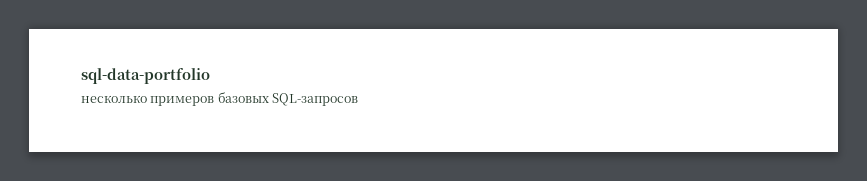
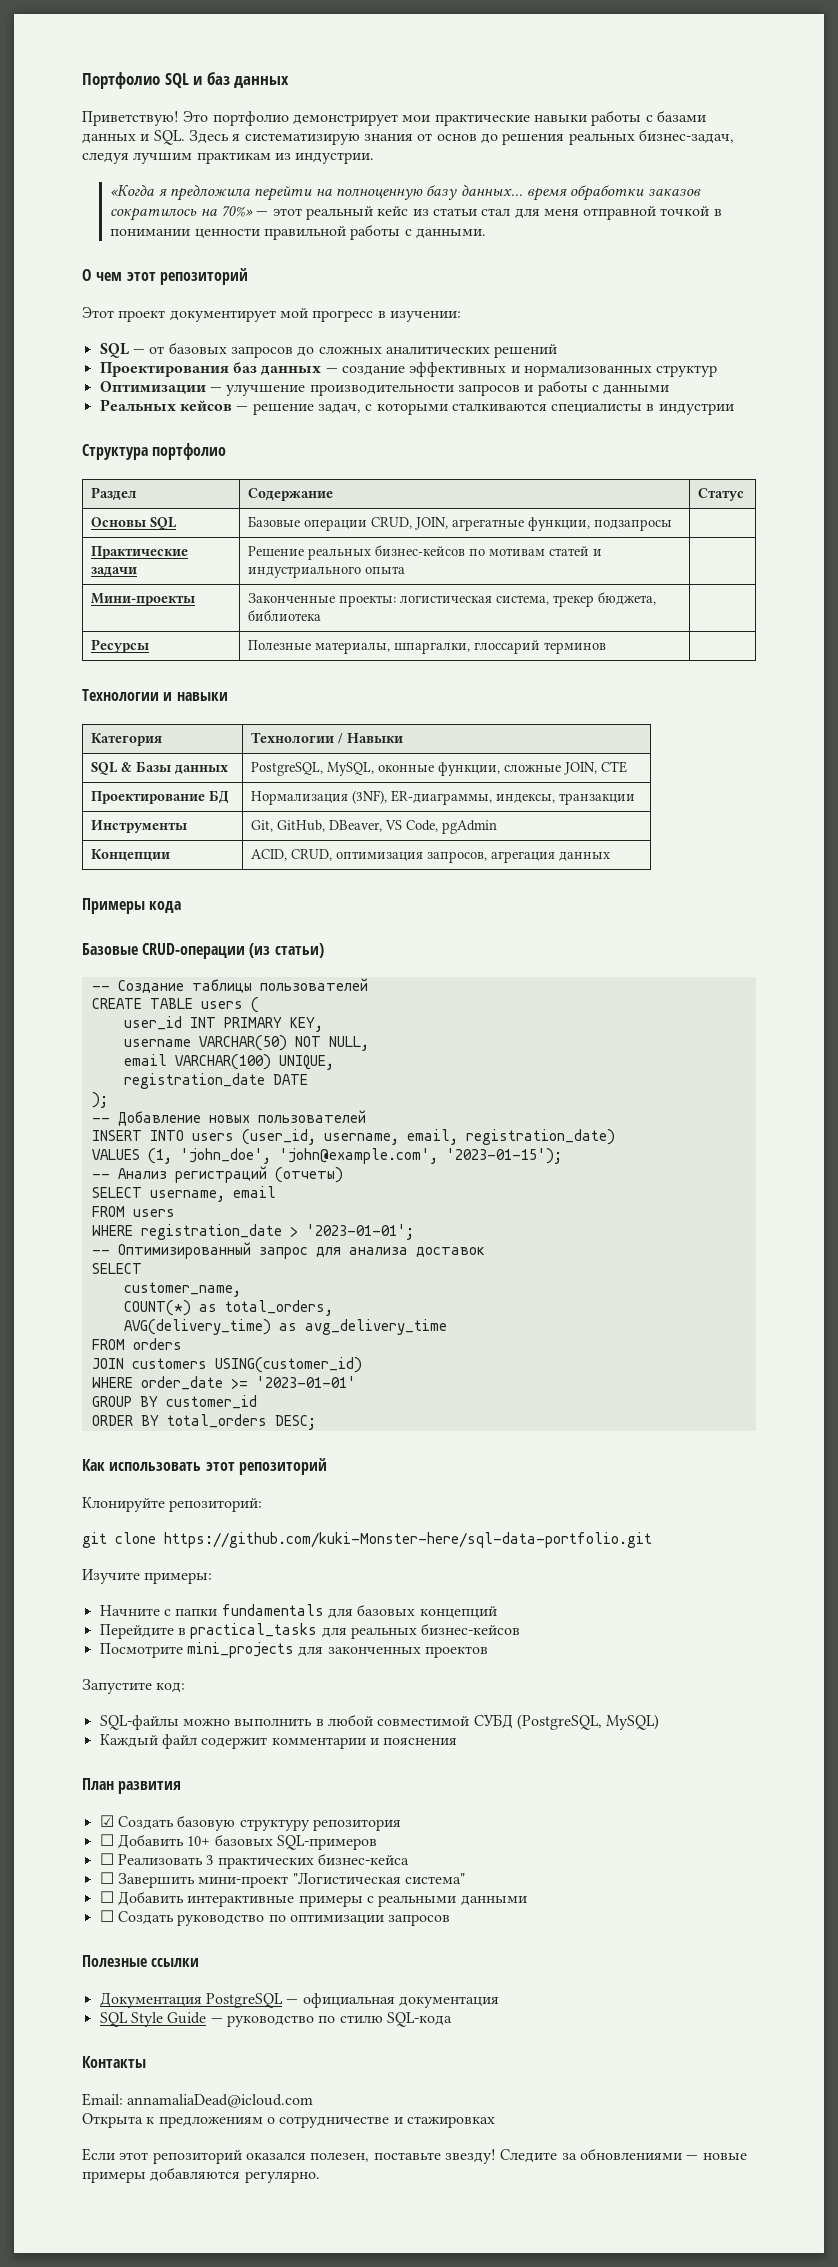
[81,68,210,84] [81,92,359,106] sql-data-portfolio // несколько примеров базовых SQL-запросов -> [82,72,290,89] [82,110,706,126] [82,129,734,145] [82,152,375,164] [110,184,701,201] [110,206,722,221] [110,224,486,240] [82,268,248,285] [82,307,461,322] [99,342,558,358] [99,362,718,377] [99,380,670,396] [99,399,734,415] [82,443,227,460] [91,487,138,501] [248,488,334,501] [698,488,745,501] [91,517,178,530] [248,516,673,531] [91,546,189,559] [91,567,138,577] [248,545,603,560] [248,566,406,578] [91,593,196,606] [248,592,657,607] [248,610,322,621] [91,639,150,653] [248,640,607,654] [82,689,228,701] [91,733,163,746] [251,732,404,744] [91,761,229,775] [251,761,628,776] [91,790,230,804] [251,790,636,805] [91,820,188,833] [251,820,498,834] [91,849,171,861] [251,849,611,863] [82,898,182,914] [82,943,324,959] [91,978,368,993] [91,997,259,1013] [123,1016,323,1032] [123,1035,369,1051] [123,1054,334,1070] [123,1073,308,1089] [91,1092,108,1108] [91,1110,366,1126] [91,1129,615,1145] [91,1148,562,1164] [91,1166,343,1183] [91,1186,276,1202] [91,1206,175,1217] [91,1224,414,1240] [91,1242,485,1259] [91,1263,142,1274] [123,1282,241,1297] [123,1300,333,1316] [123,1319,447,1335] [91,1338,182,1350] [91,1357,362,1373] [91,1376,356,1390] [91,1395,257,1409] [91,1414,316,1430] [82,1458,327,1475] [82,1497,263,1512] [82,1532,652,1548] [82,1569,213,1584] [99,1604,497,1619] [99,1623,521,1639] [99,1642,488,1658] [82,1679,186,1694] [99,1714,660,1730] [99,1734,458,1749] [82,1778,182,1794] [99,1815,401,1831] [99,1834,377,1850] [99,1853,409,1869] [99,1872,465,1888] [99,1891,527,1907] [99,1910,451,1926] [82,1955,200,1967] [99,1992,499,2008] [99,2012,452,2027] [82,2056,146,2068] [82,2093,314,2108] [82,2113,495,2128] [82,2148,747,2164] [82,2167,320,2183] Портфолио SQL и баз данных // Приветствую! Это портфолио демонстрирует мои практические навыки работы с базами данных и SQL. Здесь я систематизирую знания от основ до решения реальных бизнес-задач, следуя лучшим практикам из индустрии. // «Когда я предложила перейти на полноценную базу данных... время обработки заказов сократилось на 70%» — этот реальный кейс из статьи стал для меня отправной точкой в понимании ценности правильной работы с данными. // О чем этот репозиторий // Этот проект документирует мой прогресс в изучении: // SQL — от базовых запросов до сложных аналитических решений // Проектирования баз данных — создание эффективных и нормализованных структур // Оптимизации — улучшение производительности запросов и работы с данными // Реальных кейсов — решение задач, с которыми сталкиваются специалисты в индустрии // Структура портфолио // Раздел | Содержание | Статус // Основы SQL | Базовые операции CRUD, JOIN, агрегатные функции, подзапросы | // Практические задачи | Решение реальных бизнес-кейсов по мотивам статей и индустриального опыта | // Мини-проекты | Законченные проекты: логистическая система, трекер бюджета, библиотека | // Ресурсы | Полезные материалы, шпаргалки, глоссарий терминов | // Технологии и навыки // Категория | Технологии / Навыки // SQL & Базы данных | PostgreSQL, MySQL, оконные функции, сложные JOIN, CTE // Проектирование БД | Нормализация (3NF), ER-диаграммы, индексы, транзакции // Инструменты | Git, GitHub, DBeaver, VS Code, pgAdmin // Концепции | ACID, CRUD, оптимизация запросов, агрегация данных // Примеры кода // Базовые CRUD-операции (из статьи) // -- Создание таблицы пользователей // CREATE TABLE users ( // user_id INT PRIMARY KEY, // username VARCHAR(50) NOT NULL, // email VARCHAR(100) UNIQUE, // registration_date DATE // ); // -- Добавление новых пользователей // INSERT INTO users (user_id, username, email, registration_date) // VALUES (1, 'john_doe', 'john@example.com', '2023-01-15'); // -- Анализ регистраций (отчеты) // SELECT username, email // FROM users // WHERE registration_date > '2023-01-01'; // -- Оптимизированный запрос для анализа доставок // SELECT // customer_name, // COUNT(*) as total_orders, // AVG(delivery_time) as avg_delivery_time // FROM orders // JOIN customers USING(customer_id) // WHERE order_date >= '2023-01-01' // GROUP BY customer_id // ORDER BY total_orders DESC; // Как использовать этот репозиторий // Клонируйте репозиторий: // git clone https://github.com/kuki-Monster-here/sql-data-portfolio.git // Изучите примеры: // Начните с папки fundamentals для базовых концепций // Перейдите в practical_tasks для реальных бизнес-кейсов // Посмотрите mini_projects для законченных проектов // Запустите код: // SQL-файлы можно выполнить в любой совместимой СУБД (PostgreSQL, MySQL) // Каждый файл содержит комментарии и пояснения // План развития // ☑ Создать базовую структуру репозитория // ☐ Добавить 10+ базовых SQL-примеров // ☐ Реализовать 3 практических бизнес-кейса // ☐ Завершить мини-проект "Логистическая система" // ☐ Добавить интерактивные примеры с реальными данными // ☐ Создать руководство по оптимизации запросов // Полезные ссылки // Документация PostgreSQL — официальная документация // SQL Style Guide — руководство по стилю SQL-кода // Контакты // Email: annamaliaDead@icloud.com // Открыта к предложениям о сотрудничестве и стажировках // Если этот репозиторий оказался полезен, поставьте звезду! Следите за обновлениями — новые примеры добавляются регулярно.

